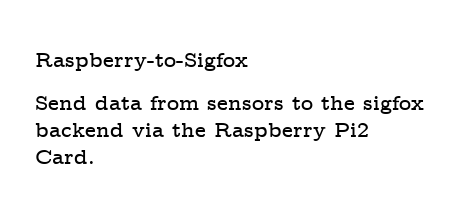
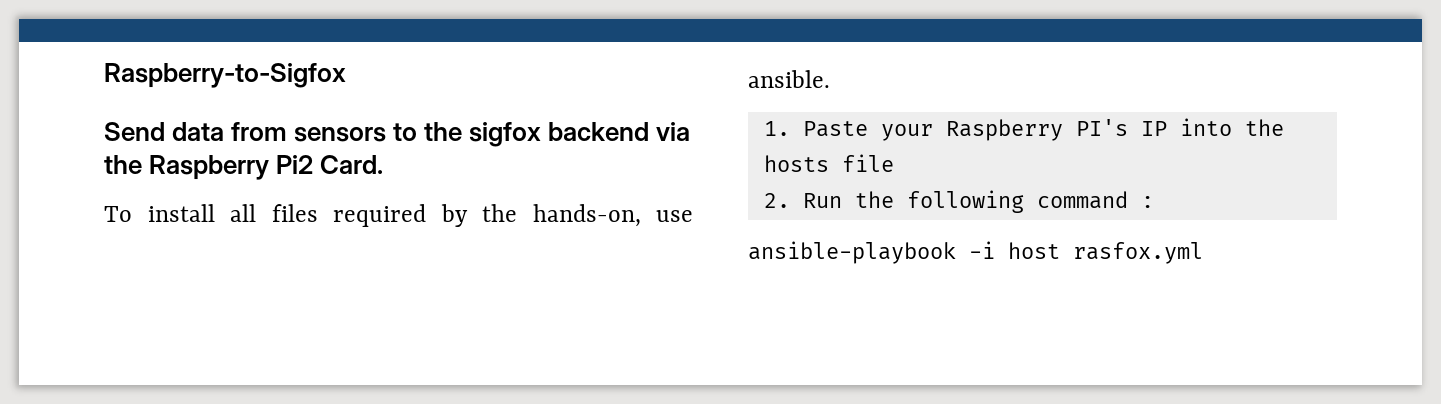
(95, 157) none -> [104,204,693,227] [748,70,830,88] [763,118,1284,141] [763,154,894,172] [763,190,1154,213] [748,241,1203,264] // To install all files required by the hands-on, use ansible. // 1. Paste your Raspberry PI's IP into the hosts file // 2. Run the following command : // ansible-playbook -i host rasfox.yml

